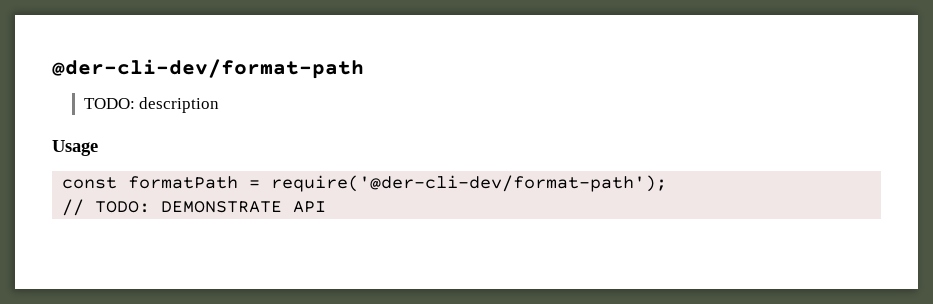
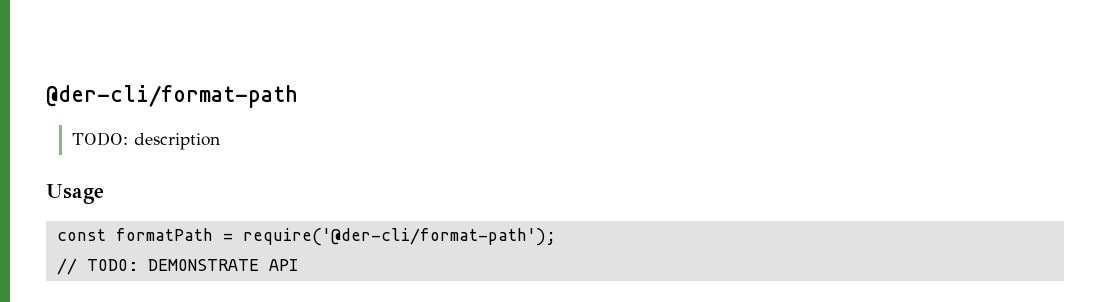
[52,59,364,79] @der-cli-dev/format-path -> [46,85,298,108] @der-cli/format-path
[271,175,668,192] require('@der-cli-dev/format-path'); -> [242,228,556,246] require('@der-cli/format-path');

